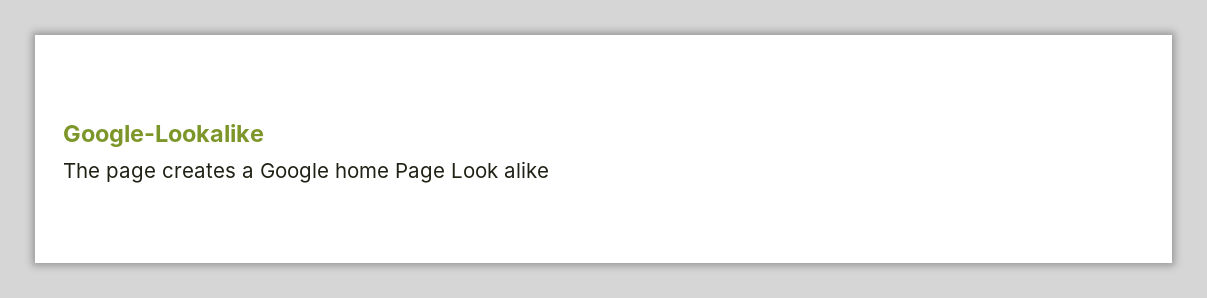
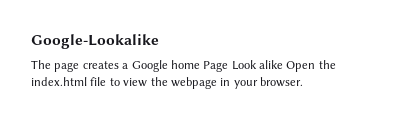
(549, 169) none -> [286,60,336,72] [31,77,303,89] Open the index.html file to view the webpage in your browser.

